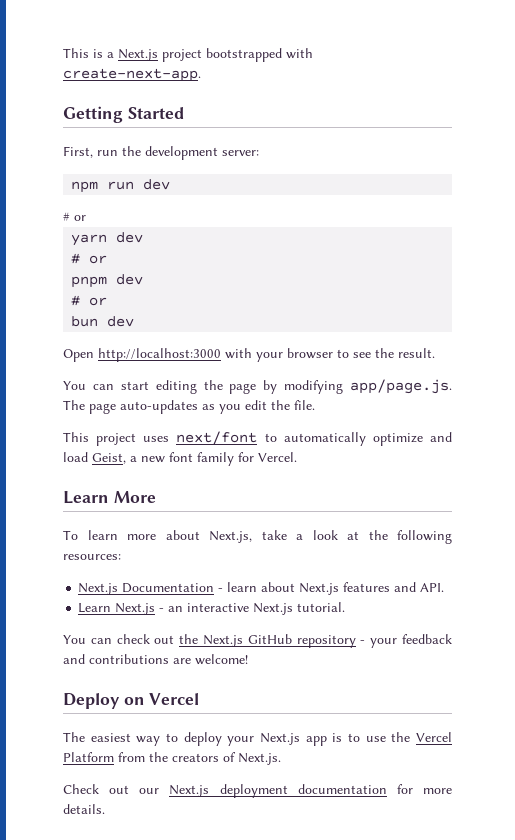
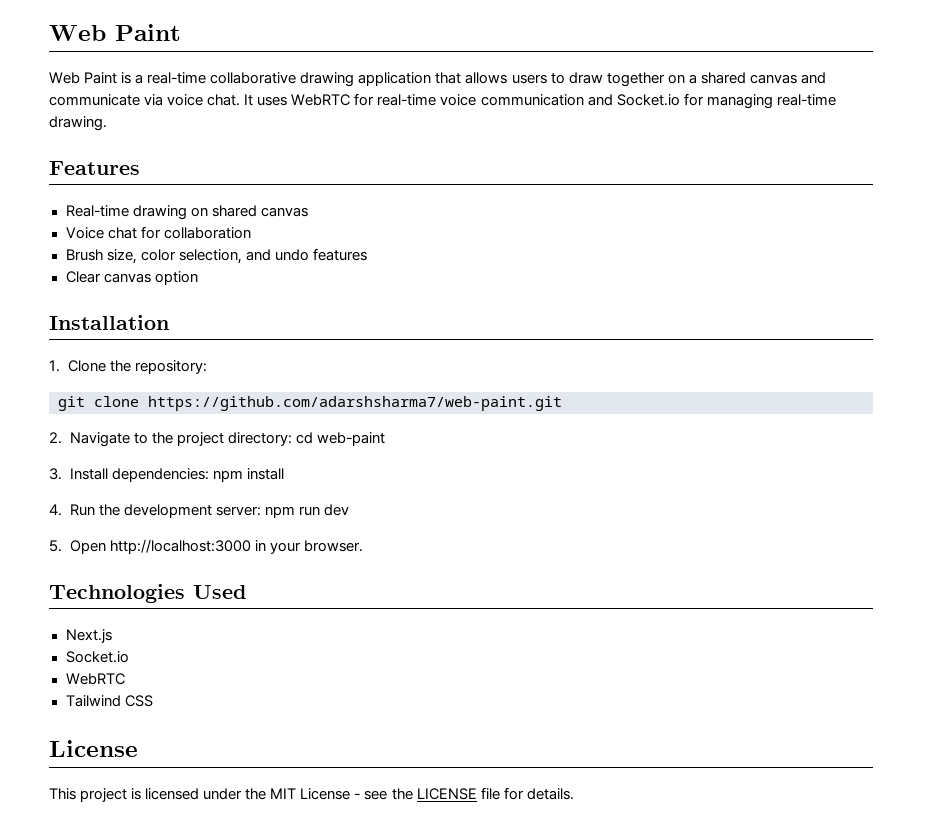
[63,48,313,62] [63,68,201,82] [63,106,184,123] [63,146,118,158] This is a Next.js project bootstrapped with create-next-app. // Getting Started // First, run -> [49,24,181,41] [49,72,826,87] [49,93,836,109] [49,116,107,131] [49,161,140,175] [65,205,308,220] [65,226,251,239] [65,248,367,264] [65,271,198,285] [49,315,169,330] [49,360,207,374] [58,396,562,411] [49,432,385,447] [49,468,284,482] [49,504,95,516] Web Paint // Web Paint is a real-time collaborative drawing application that allows users to draw together on a shared canvas and communicate via voice chat. It uses WebRTC for real-time voice communication and Socket.io for managing real-time drawing. // Features // Real-time drawing on shared canvas // Voice chat for collaboration // Brush size, color selection, and undo features // Clear canvas option // Installation // 1. Clone the repository: // git clone https://github.com/adarshsharma7/web-paint.git // 2. Navigate to the project directory: cd web-paint // 3. Install dependencies: npm install // 4. Run
(259, 153) // -> (261, 511) none
[63,212,86,221] [71,232,144,246] [71,253,108,264] [71,274,144,288] [71,295,108,306] [71,316,135,327] [63,348,435,362] [63,379,452,394] [63,400,315,414] [63,431,452,446] [63,452,297,466] [63,491,156,504] [63,530,452,544] [63,554,121,560] [78,582,445,595] [78,602,346,615] [63,634,453,648] [63,654,248,665] [63,693,200,709] [63,732,453,746] [63,752,281,765] [63,784,452,798] # or // yarn dev // # or // pnpm dev // # or // bun dev // Open http://localhost:3000 with your browser to see the result. // You can start editing the page by modifying app/page.js. The page auto-updates as you edit the file. // This project uses next/font to automatically optimize and load Geist, a new font family for Vercel. // Learn More // To learn more about Next.js, take a look at the following resources: // Next.js Documentation - learn about Next.js features and API. // Learn Next.js - an interactive Next.js tutorial. // You can check out the Next.js GitHub repository - your feedback and contributions are welcome! // Deploy on Vercel // The easiest way to deploy your Next.js app is to use the Vercel Platform from the creators of Next.js. // Check out our Next.js deployment documentation for more -> [49,539,363,554] [49,584,246,603] [65,629,112,643] [65,651,129,663] [65,673,125,685] [65,695,153,707] [49,740,138,757] [49,787,524,802] 5. Open http://localhost:3000 in your browser. // Technologies Used // Next.js // Socket.io // WebRTC // Tailwind CSS // License // This project is licensed under the MIT License - see the LICENSE file for

